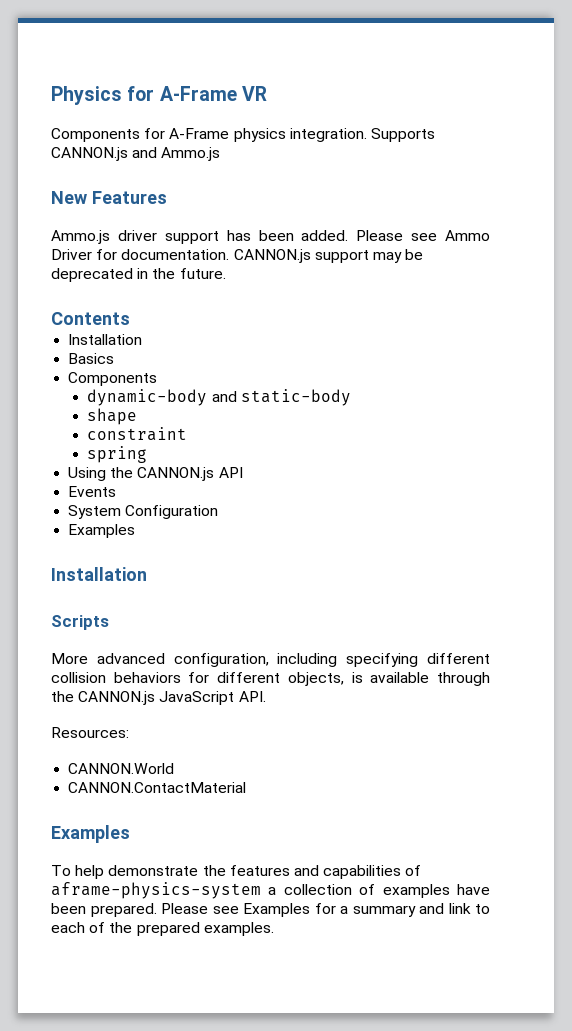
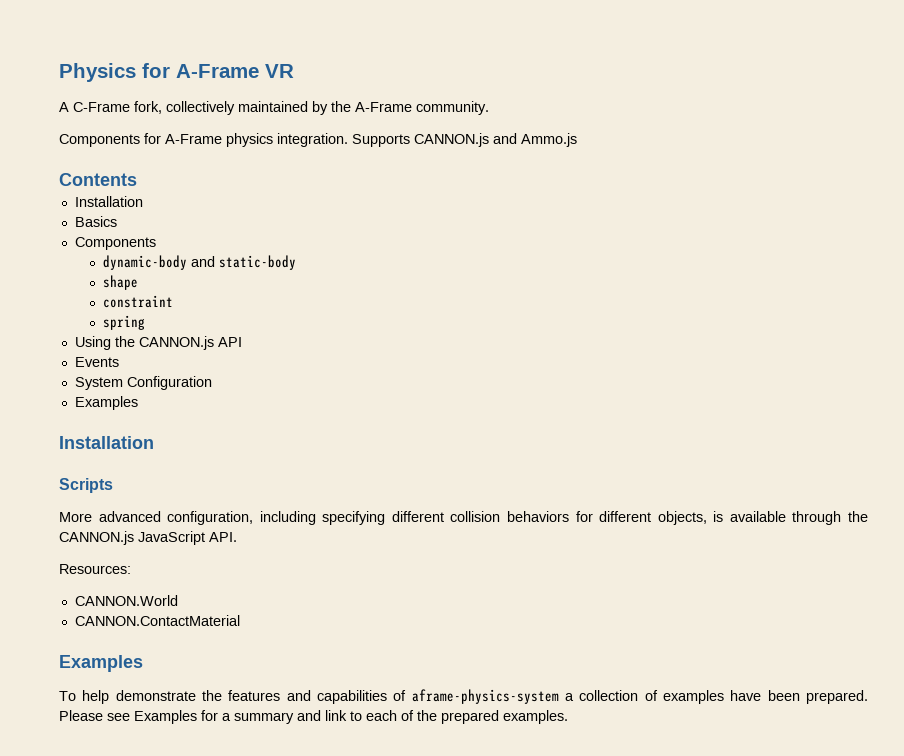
(267, 93) none -> [59,101,489,115] // A C-Frame fork, collectively maintained by the A-Frame community.
[51,191,167,204] [51,230,490,244] [51,249,424,263] [51,268,226,282] // New Features // Ammo.js driver support has been added. Please see Ammo Driver for documentation. CANNON.js support may be deprecated in the future. -> (577, 140) none

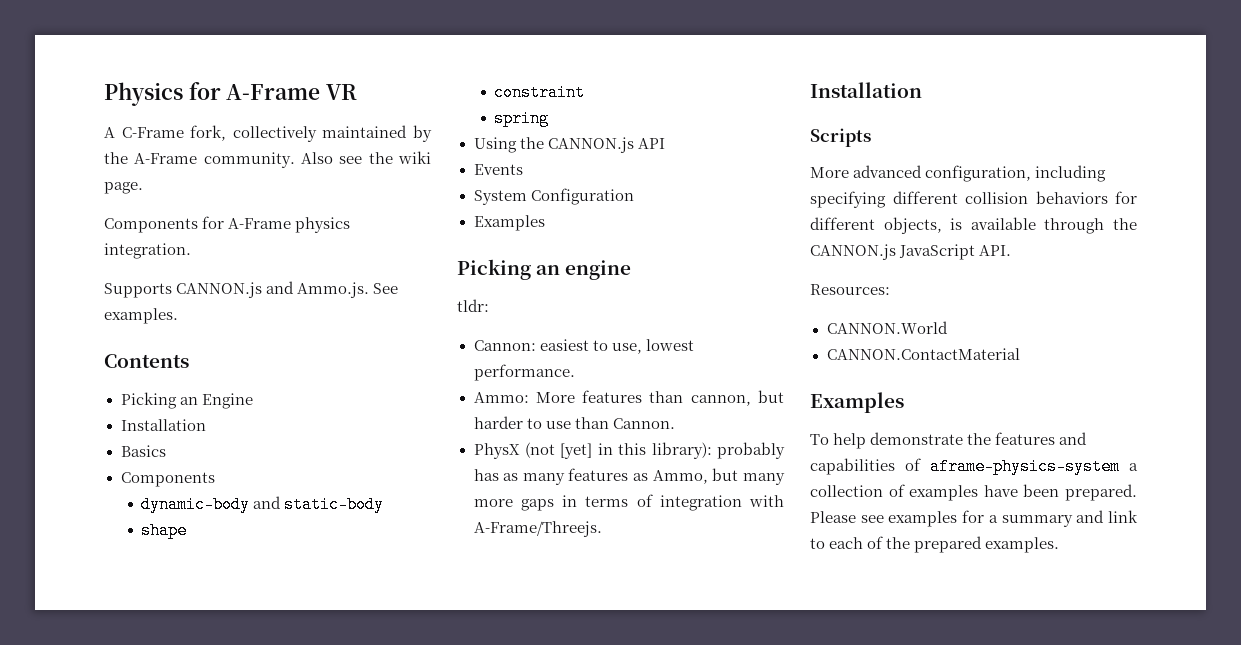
(489, 108) none -> [301,151,431,164] [104,182,143,194] Also see the wiki page.
(348, 140) none -> (191, 251) //
[521,133,577,147] [59,173,137,186] Ammo.js // Contents -> [297,282,399,298] [104,308,178,324] [104,354,189,368] [120,392,253,409] Ammo.js. See examples. // Contents // Picking an Engine
(138, 403) none -> [457,259,632,280] [457,299,489,312] [473,339,694,354] [473,364,575,381] [473,390,784,406] [473,416,675,429] [473,442,785,459] [473,468,785,485] [473,494,784,511] [473,521,602,537] // Picking an engine // tldr: // Cannon: easiest to use, lowest performance. // Ammo: More features than cannon, but harder to use than Cannon. // PhysX (not [yet] in this library): probably has as many features as Ammo, but many more gaps in terms of integration with A-Frame/Threejs.
[134,710,197,724] Examples -> [888,511,958,527] examples

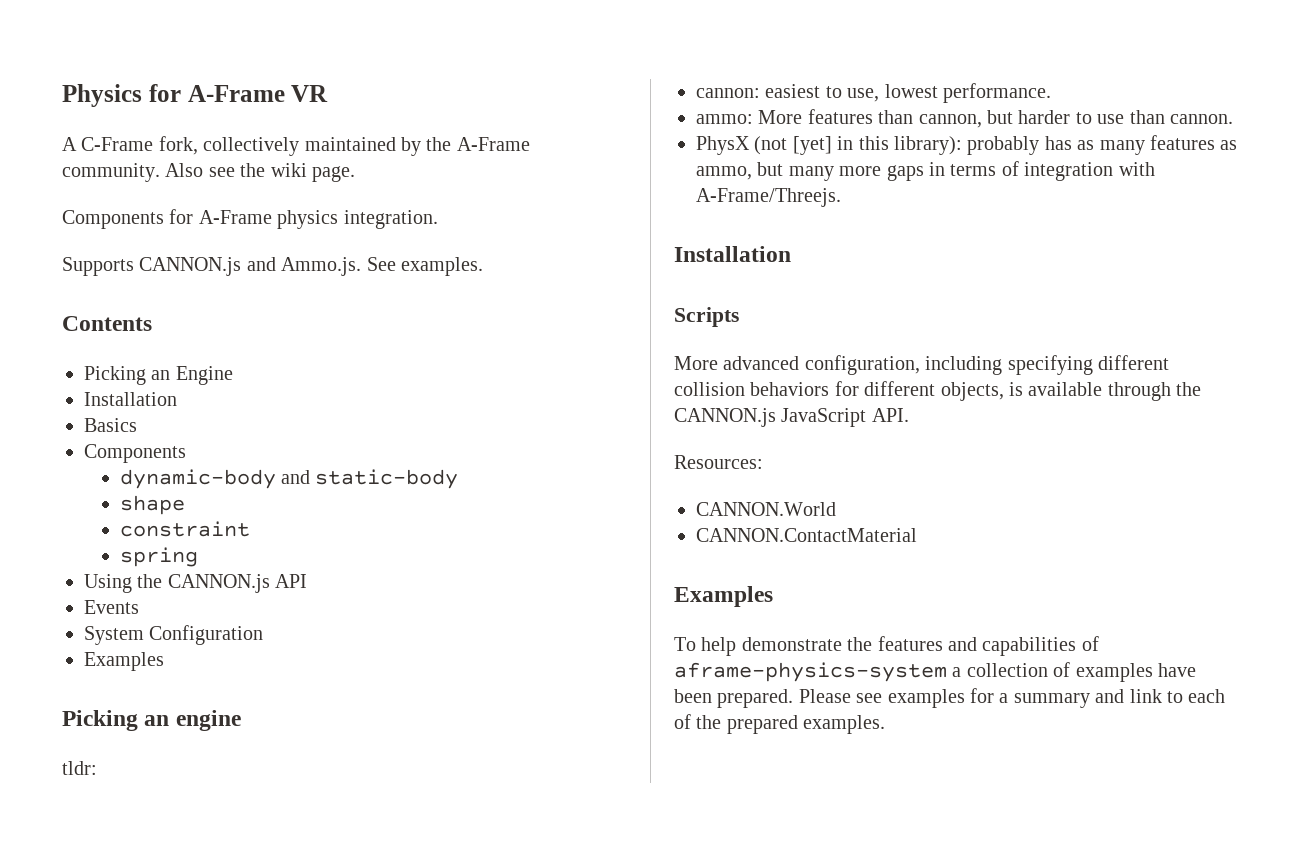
[473,340,536,351] Cannon: -> [696,88,760,98] cannon:
[473,392,529,403] Ammo: -> [696,114,753,124] ammo:
[612,418,675,429] Cannon. -> [1170,114,1233,124] cannon.
[652,470,708,484] Ammo, -> [696,166,752,180] ammo,

